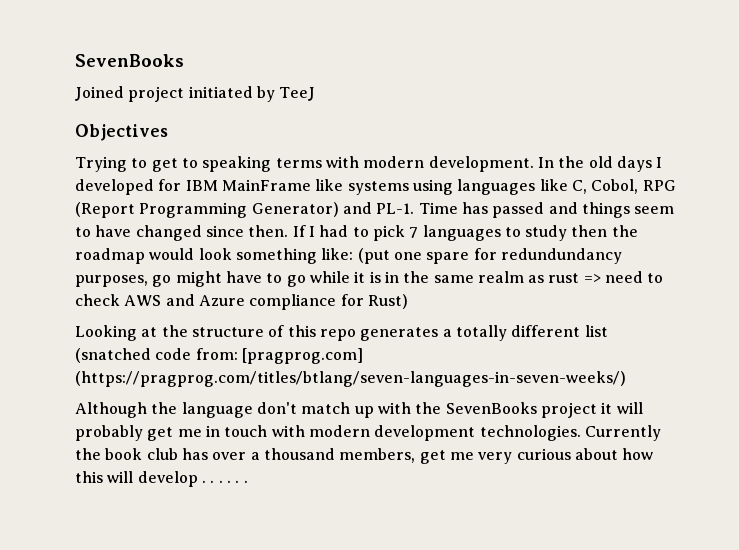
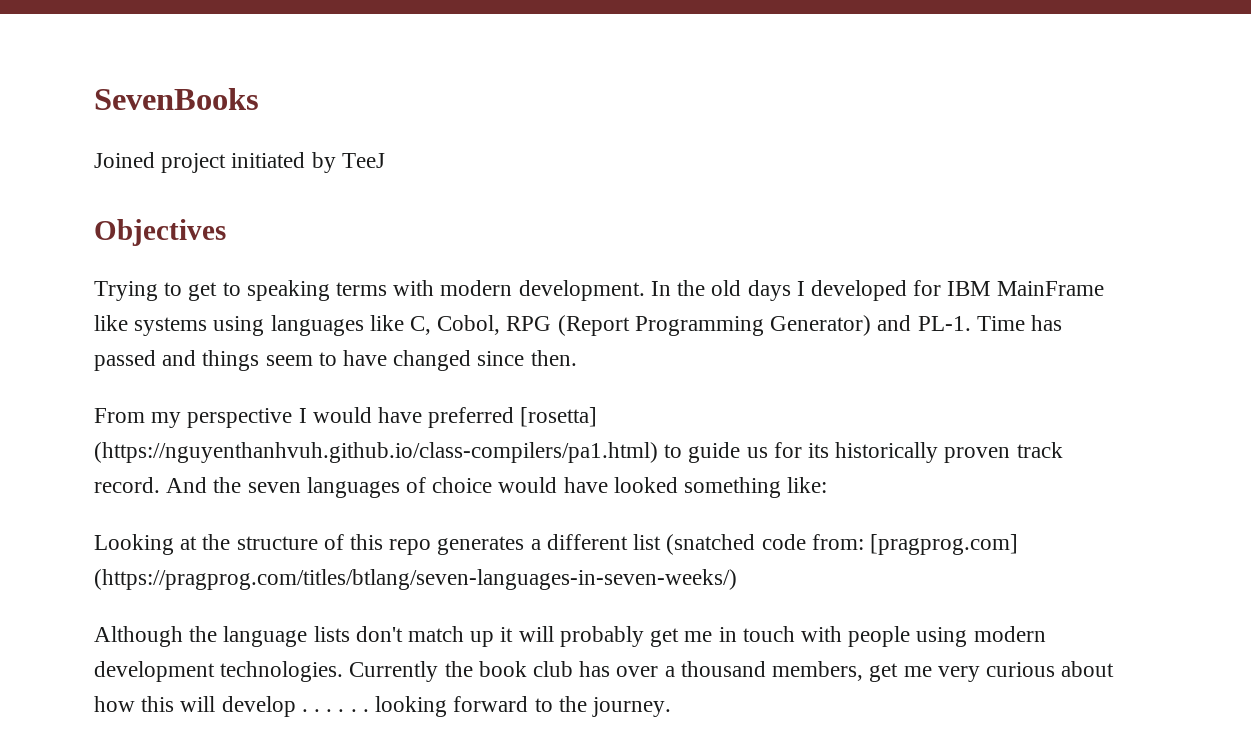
[292,225,638,241] [75,248,622,264] [75,271,664,287] [75,294,408,310] If I had to pick 7 languages to study then the roadmap would look something like: (put one spare for redundundancy purposes, go might have to go while it is in the same realm as rust => need to check AWS and Azure compliance for Rust) -> [94,407,598,428] [94,442,1063,463] [94,477,828,498] // From my perspective I would have preferred [rosetta] (https://nguyenthanhvuh.github.io/class-compilers/pa1.html) to guide us for its historically proven track record. And the seven languages of choice would have looked something like:
[455,325,507,341] totally -> (541, 544) none
(253, 410) none -> [313,626,350,642] lists
[377,402,597,418] with the SevenBooks project -> (495, 639) none
(305, 431) none -> [848,626,968,647] people using
(248, 481) none -> [375,696,671,717] looking forward to the journey.

